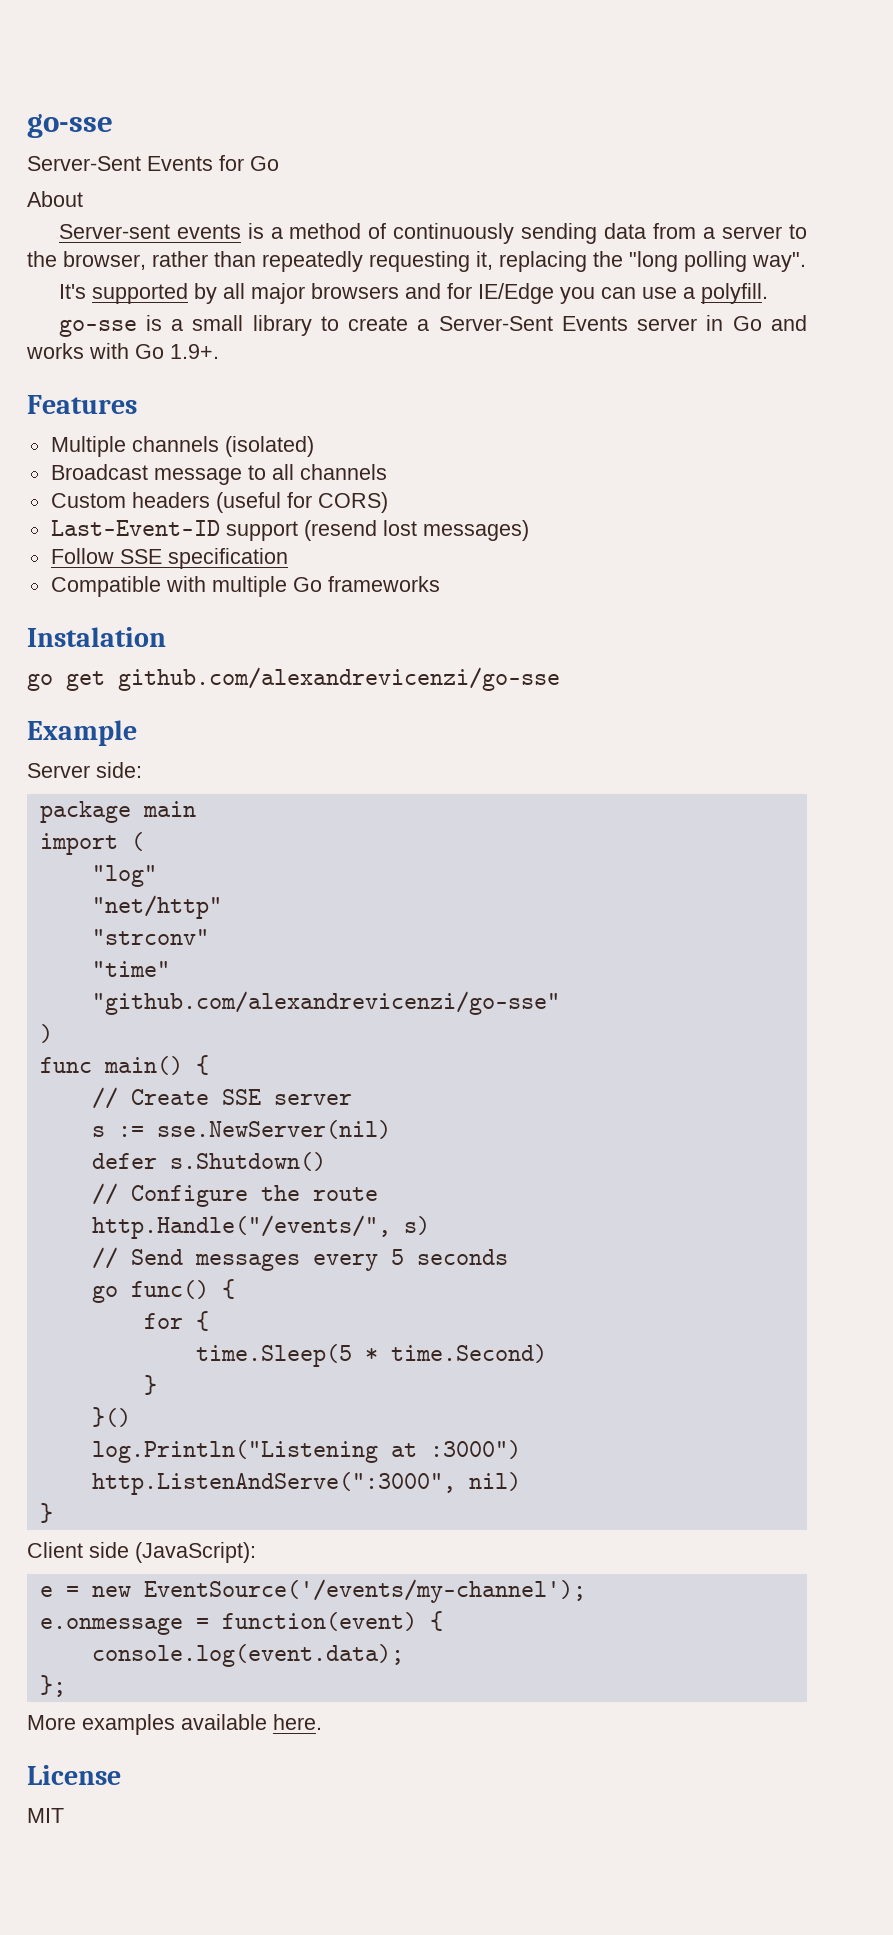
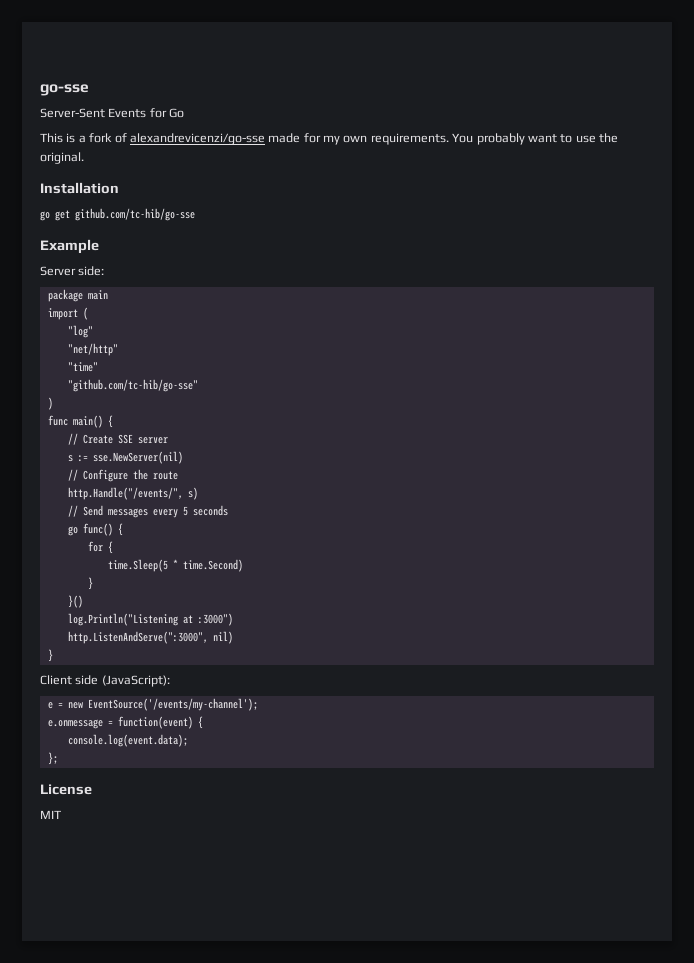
[27,191,83,207] [58,223,808,244] [27,251,806,272] [58,283,768,304] [58,315,808,337] [26,343,219,359] [27,395,137,414] [50,436,314,457] [50,464,387,485] [50,492,388,513] [50,520,529,541] [50,548,288,569] [50,576,440,597] [27,627,166,647] About // Server-sent events is a method of continuously sending data from a server to the browser, rather than repeatedly requesting it, replacing the "long polling way". // It's supported by all major browsers and for IE/Edge you can use a polyfill. // go-sse is a small library to create a Server-Sent Events server in Go and works with Go 1.9+. // Features // Multiple channels (isolated) // Broadcast message to all channels // Custom headers (useful for CORS) // Last-Event-ID support (resend lost messages) // Follow SSE specification // Compatible with multiple Go frameworks // Instalation -> [40,133,618,145] [40,152,84,164] [40,182,119,194] This is a fork of alexandrevicenzi/go-sse made for my own requirements. You probably want to use the original. // Installation
[118,667,560,691] github.com/alexandrevicenzi/go-sse -> [75,208,195,221] github.com/tc-hib/go-sse
[91,929,209,945] // "strconv" -> (118, 349) none
[91,991,560,1015] "github.com/alexandrevicenzi/go-sse" -> [67,379,198,392] "github.com/tc-hib/go-sse"
[91,1152,326,1171] // defer s.Shutdown() -> (183, 457) none
[27,1714,322,1735] // More examples available here. -> (58, 758) none

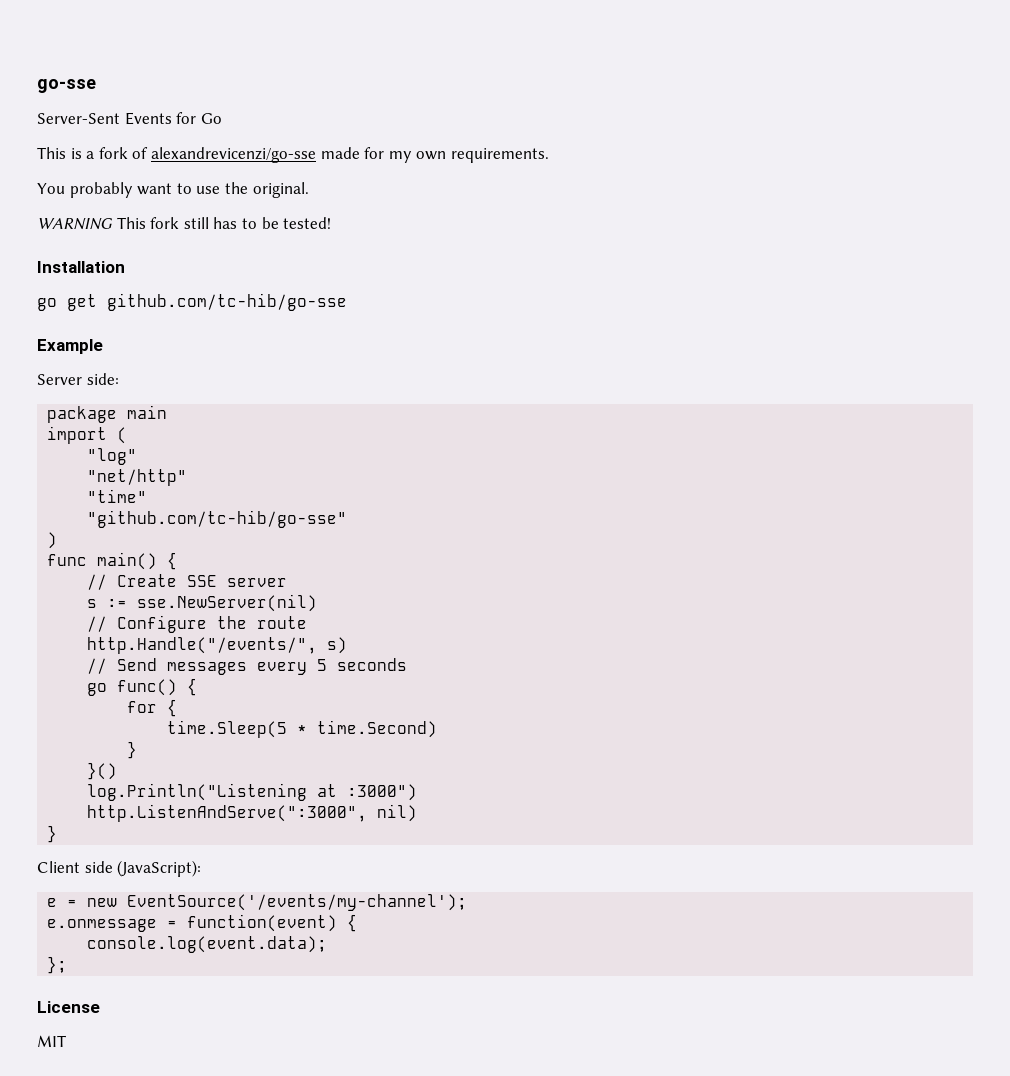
(449, 139) none -> (549, 155) //
(84, 158) none -> [37,217,332,230] // WARNING This fork still has to be tested!

